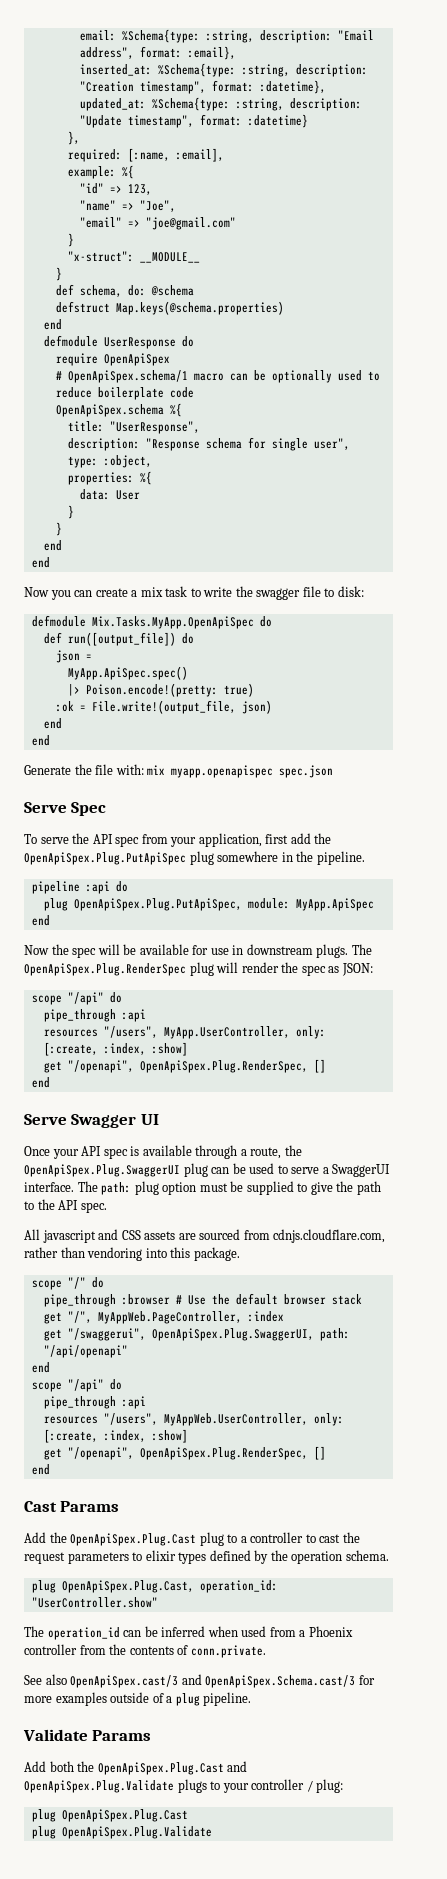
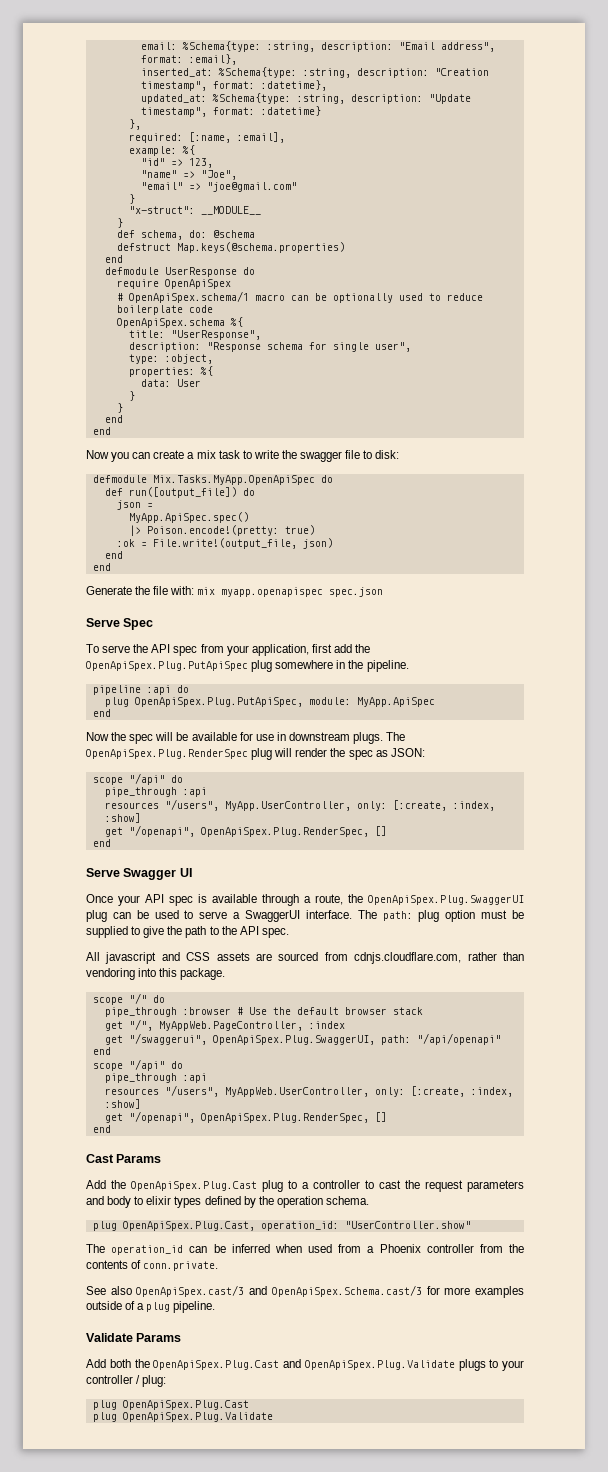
(129, 1558) none -> [86,1196,132,1208] and body

